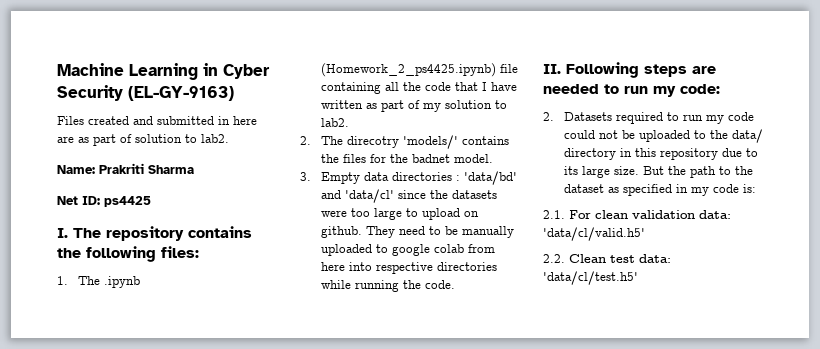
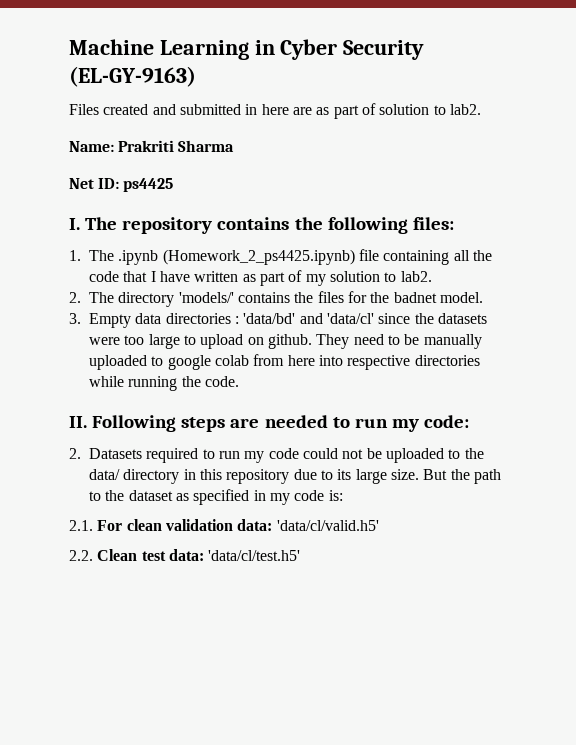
[346,136,399,148] direcotry -> [118,292,175,307] directory

